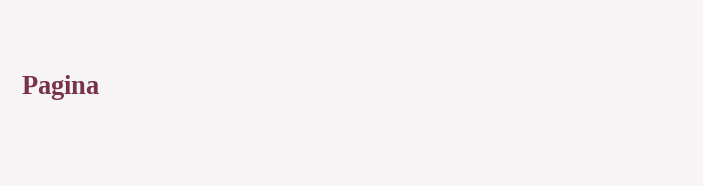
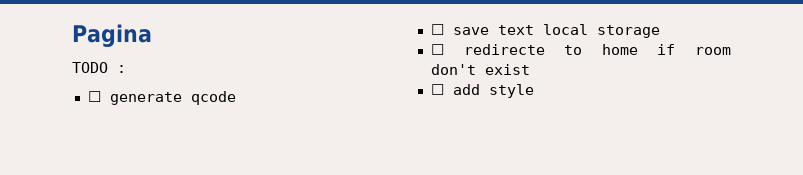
(99, 87) none -> [72,62,126,73] [87,91,236,105] [430,24,660,38] [430,44,731,55] [430,64,530,75] [430,84,534,98] // TODO : // ☐ generate qcode // ☐ save text local storage // ☐ redirecte to home if room don't exist // ☐ add style

